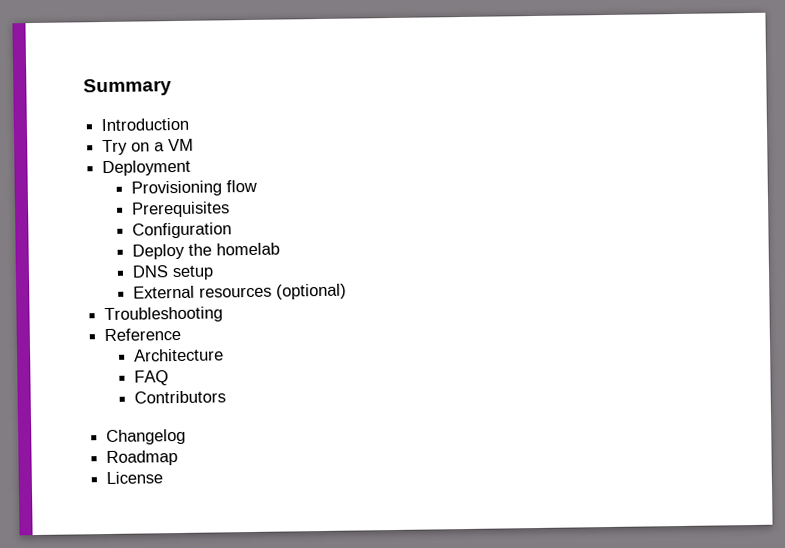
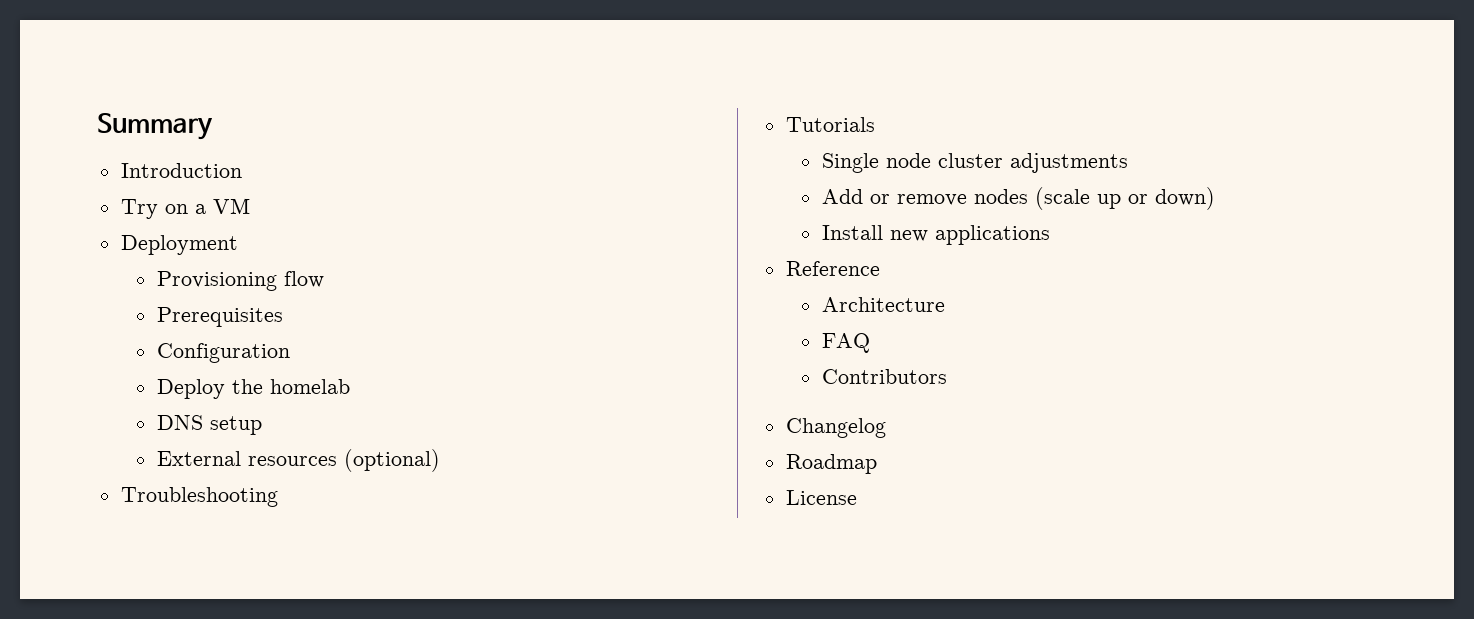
(224, 315) none -> [785,117,875,132] [821,153,1128,173] [821,187,1215,210] [821,225,1050,245] // Tutorials // Single node cluster adjustments // Add or remove nodes (scale up or down) // Install new applications

